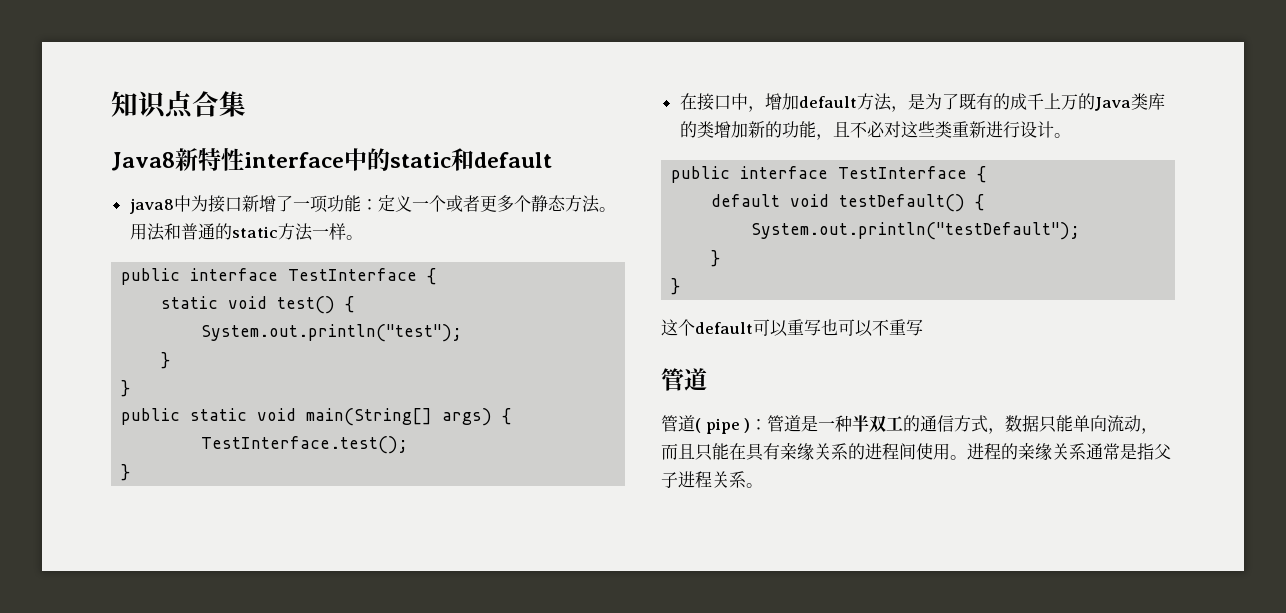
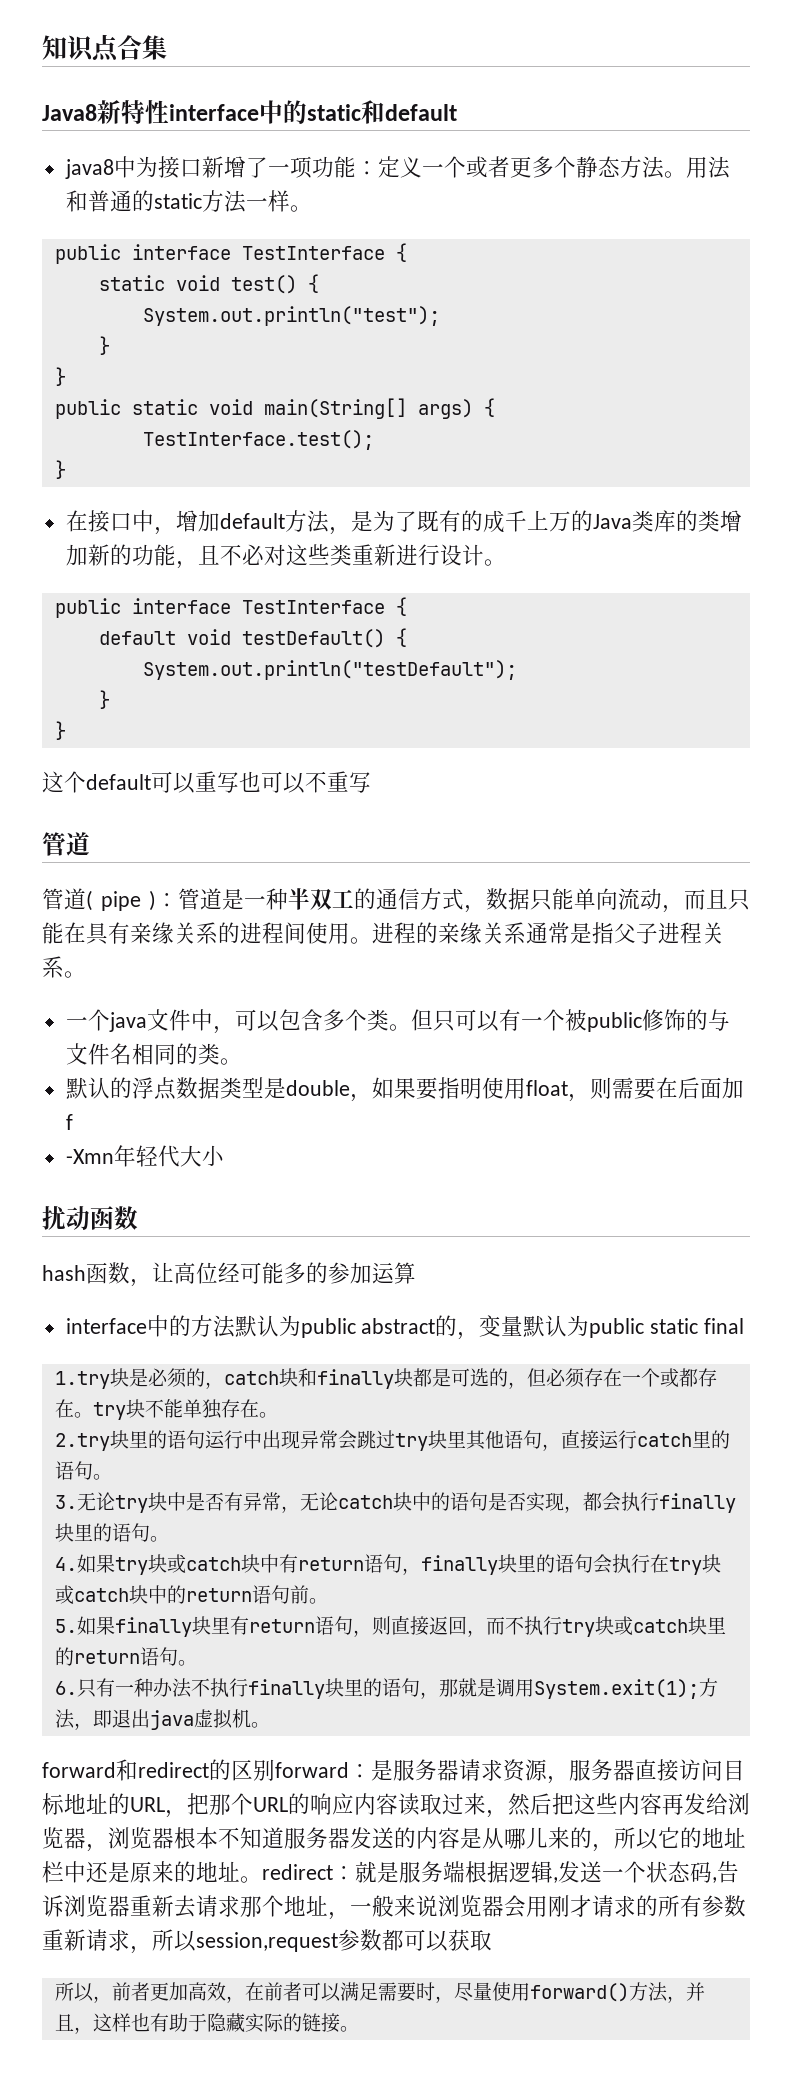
(763, 485) none -> [65,1009,730,1034] [65,1043,242,1065] [65,1077,744,1102] [65,1114,73,1130] [65,1145,224,1167] [42,1206,138,1230] [42,1262,416,1287] [65,1315,745,1340] [54,1368,717,1389] [54,1399,278,1420] [54,1430,730,1451] [54,1461,112,1480] [54,1492,736,1513] [54,1523,169,1542] [54,1554,721,1575] [54,1585,328,1605] [54,1616,726,1637] [54,1647,197,1666] [54,1678,718,1699] [54,1709,270,1730] [42,1759,745,1784] [42,1793,750,1818] [42,1827,746,1852] [42,1861,739,1883] [42,1895,746,1920] [42,1929,492,1954] [54,1982,705,2003] [54,2013,359,2034] // 一个java文件中，可以包含多个类。但只可以有一个被public修饰的与文件名相同的类。 // 默认的浮点数据类型是double，如果要指明使用float，则需要在后面加f // -Xmn年轻代大小 // 扰动函数 // hash函数，让高位经可能多的参加运算 // interface中的方法默认为public abstract的，变量默认为public static final // 1.try块是必须的，catch块和finally块都是可选的，但必须存在一个或都存在。try块不能单独存在。 // 2.try块里的语句运行中出现异常会跳过try块里其他语句，直接运行catch里的语句。 // 3.无论try块中是否有异常，无论catch块中的语句是否实现，都会执行finally块里的语句。 // 4.如果try块或catch块中有return语句，finally块里的语句会执行在try块或catch块中的return语句前。 // 5.如果finally块里有return语句，则直接返回，而不执行try块或catch块里的return语句。 // 6.只有一种办法不执行finally块里的语句，那就是调用System.exit(1);方法，即退出java虚拟机。 // forward和redirect的区别forward：是服务器请求资源，服务器直接访问目标地址的URL，把那个URL的响应内容读取过来，然后把这些内容再发给浏览器，浏览器根本不知道服务器发送的内容是从哪儿来的，所以它的地址栏中还是原来的地址。redirect：就是服务端根据逻辑,发送一个状态码,告诉浏览器重新去请求那个地址，一般来说浏览器会用刚才请求的所有参数重新请求，所以session,request参数都可以获取 // 所以，前者更加高效，在前者可以满足需要时，尽量使用forward()方法，并且，这样也有助于隐藏实际的链接。

